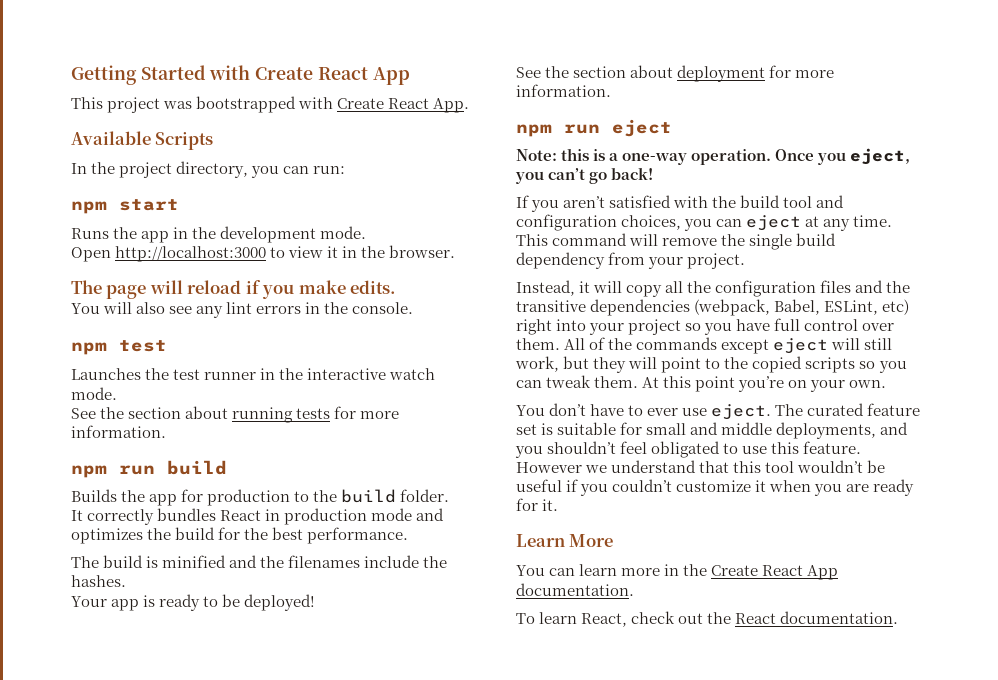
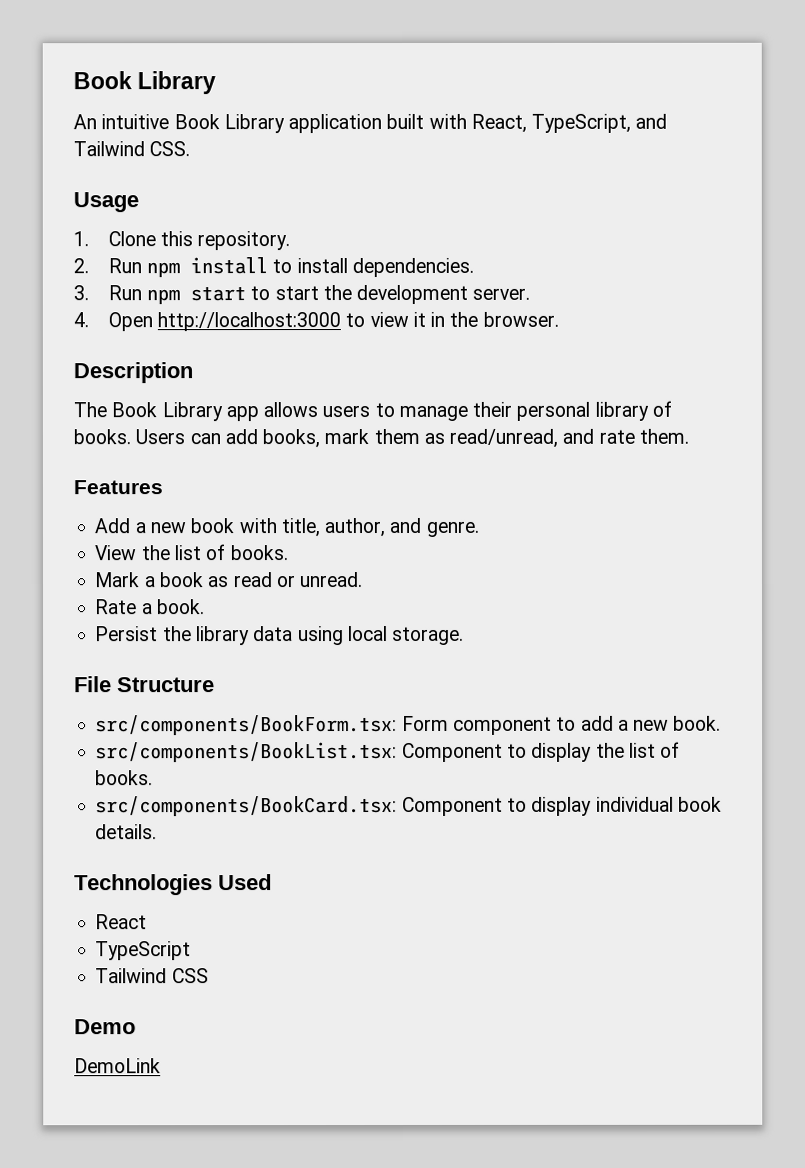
[71,65,410,85] [71,96,470,113] [71,131,214,150] [71,161,346,178] [71,199,179,214] [71,226,367,243] Getting Started with Create React App // This project was bootstrapped with Create React App. // Available Scripts // In the project directory, you can run: // npm start // Runs the app in the development mode. // -> [73,71,217,95] [73,113,668,134] [73,141,191,157] [73,192,139,213] [73,231,291,251] [73,257,474,278] [73,284,531,305] [73,312,89,328] Book Library // An intuitive Book Library application built with React, TypeScript, and Tailwind CSS. // Usage // 1. Clone this repository. // 2. Run npm install to install dependencies. // 3. Run npm start to start the development server. // 4.
[71,280,397,299] [71,302,414,318] [71,340,167,355] [71,368,436,380] [71,387,117,400] [71,406,400,423] [71,425,166,438] [71,460,227,478] [71,489,450,506] [71,508,445,525] [71,527,409,544] [71,555,448,568] [71,575,126,587] [71,594,316,611] [516,65,835,82] [516,84,611,97] [516,119,672,137] [516,148,911,165] [515,167,654,184] [516,195,845,212] [516,214,893,231] [516,233,837,250] [516,252,746,269] [516,280,911,297] [516,299,910,316] [516,318,895,335] [516,337,893,354] [515,356,907,373] [516,375,887,392] [516,403,921,420] [516,422,909,439] [515,441,862,458] [516,460,886,473] [516,479,915,496] [516,498,559,511] [516,534,614,547] [516,564,839,580] [516,583,634,596] [516,611,899,627] The page will reload if you make edits. // You will also see any lint errors in the console. // npm test // Launches the test runner in the interactive watch mode. // See the section about running tests for more information. // npm run build // Builds the app for production to the build folder. // It correctly bundles React in production mode and optimizes the build for the best performance. // The build is minified and the filenames include the hashes. // Your app is ready to be deployed! // See the section about deployment for more information. // npm run eject // Note: this is a one-way operation. Once you eject, you can’t go back! // If you aren’t satisfied with the build tool and configuration choices, you can eject at any time. This command will remove the single build dependency from your project. // Instead, it will copy all the configuration files and the transitive dependencies (webpack, Babel, ESLint, etc) right into your project so you have full control over them. All of the commands except eject will still work, but they will point to the copied scripts so you can tweak them. At this point you’re on your own. // You don’t have to ever use eject. The curated feature set is suitable for small and middle deployments, and you shouldn’t feel obligated to use this feature. However we understand that this tool wouldn’t be useful if you couldn’t customize it when you are ready for it. // Learn More // You can learn more in the Create React App documentation. // To learn React, check out the React documentation. -> [73,362,193,384] [73,400,672,422] [73,428,689,449] [73,480,163,495] [94,517,479,538] [94,544,288,561] [94,572,364,588] [95,599,205,615] [95,626,465,646] [74,676,215,693] [95,715,722,736] [95,741,681,763] [95,770,154,786] [95,796,722,817] [95,824,158,840] [74,874,272,896] [95,914,148,930] [95,941,192,961] [95,968,209,984] [74,1019,136,1035] [74,1058,161,1074] Description // The Book Library app allows users to manage their personal library of books. Users can add books, mark them as read/unread, and rate them. // Features // Add a new book with title, author, and genre. // View the list of books. // Mark a book as read or unread. // Rate a book. // Persist the library data using local storage. // File Structure // src/components/BookForm.tsx: Form component to add a new book. // src/components/BookList.tsx: Component to display the list of books. // src/components/BookCard.tsx: Component to display individual book details. // Technologies Used // React // TypeScript // Tailwind CSS // Demo // DemoLink

